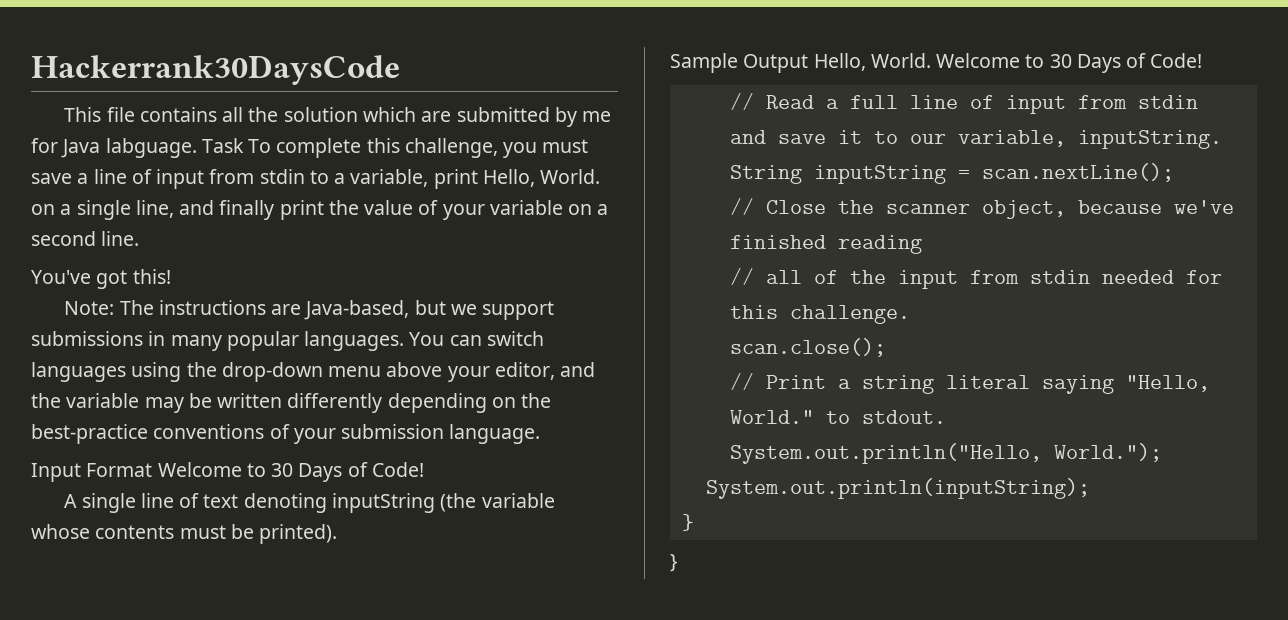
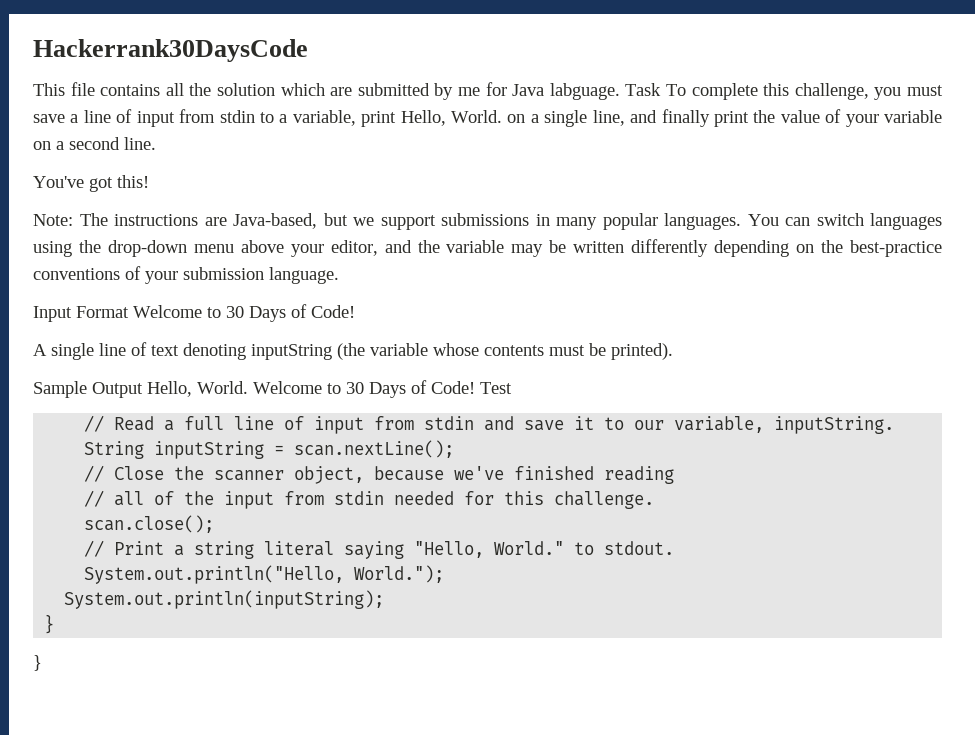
(1203, 60) none -> [480,382,512,394] Test

